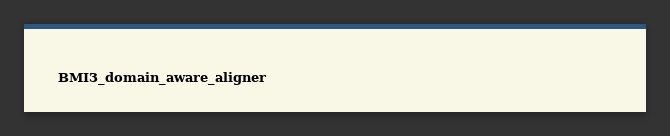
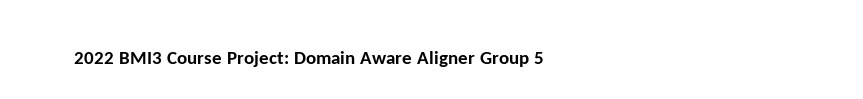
[58,72,266,85] BMI3_domain_aware_aligner -> [74,51,544,67] 2022 BMI3 Course Project: Domain Aware Aligner Group 5

